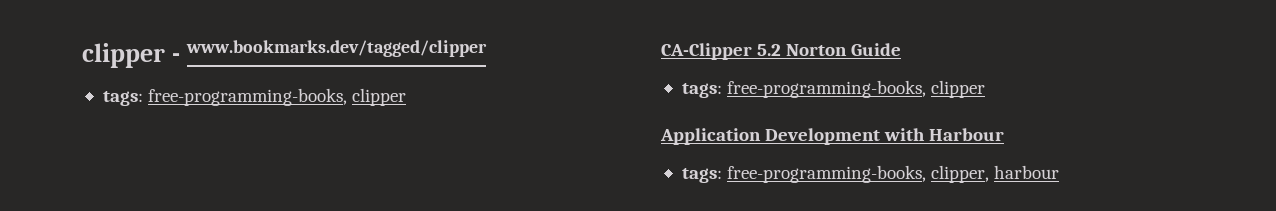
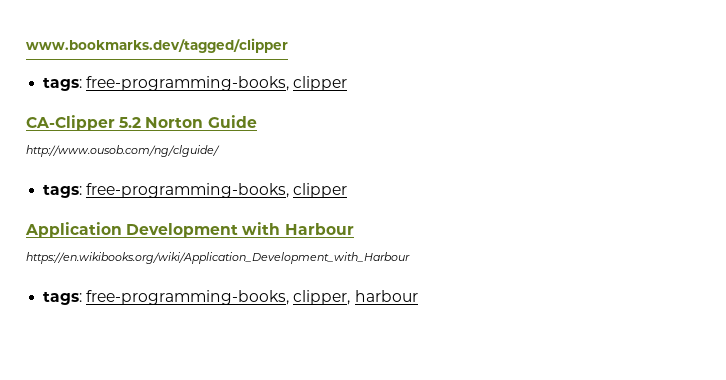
[82,43,180,68] clipper - -> (26, 45) none
(902, 49) none -> [26,145,220,157] // http://www.ousob.com/ng/clguide/
(1005, 134) none -> [26,252,410,264] // https://en.wikibooks.org/wiki/Application_Development_with_Harbour

